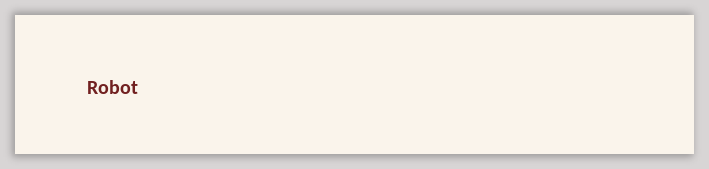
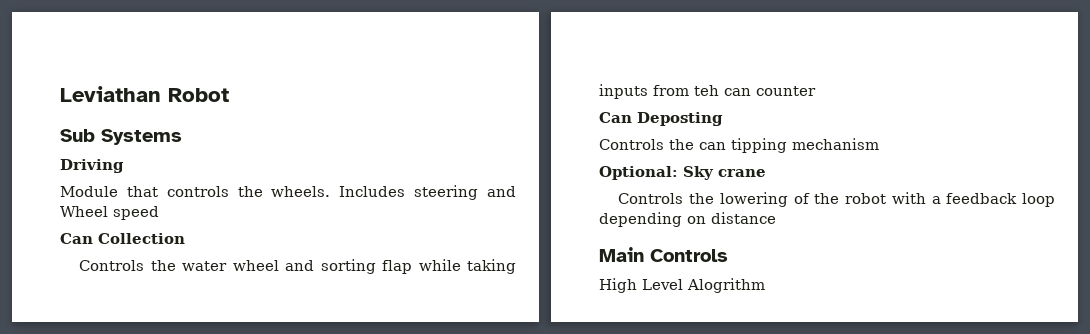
(87, 87) none -> [60,86,161,102] Leviathan
(138, 87) none -> [60,129,182,145] [60,159,124,173] [60,185,516,200] [60,206,159,220] [60,233,185,244] [79,259,516,274] [599,84,816,99] [599,112,723,126] [599,138,879,153] [599,166,766,180] [618,192,1055,207] [599,212,776,227] [599,247,728,262] [599,278,765,293] // Sub Systems // Driving // Module that controls the wheels. Includes steering and Wheel speed // Can Collection // Controls the water wheel and sorting flap while taking inputs from teh can counter // Can Deposting // Controls the can tipping mechanism // Optional: Sky crane // Controls the lowering of the robot with a feedback loop depending on distance // Main Controls // High Level Alogrithm

